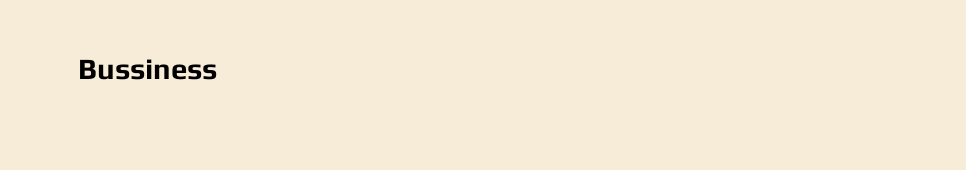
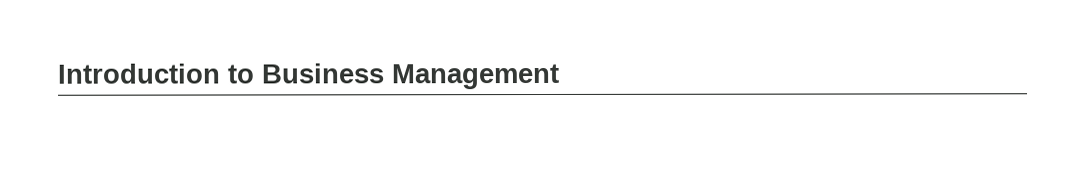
[78,59,217,80] Bussiness -> [57,63,560,90] Introduction to Business Management

